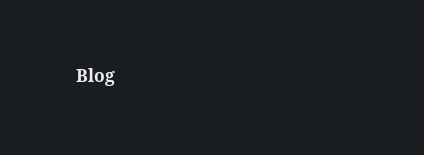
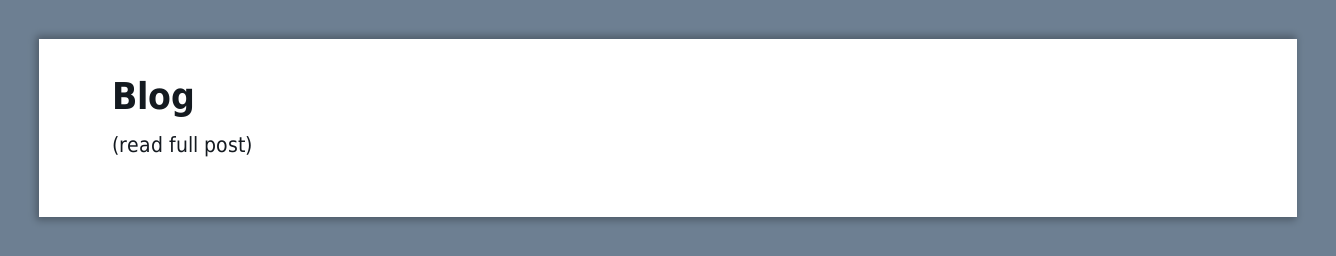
(115, 77) none -> [112,136,252,157] // (read full post)

